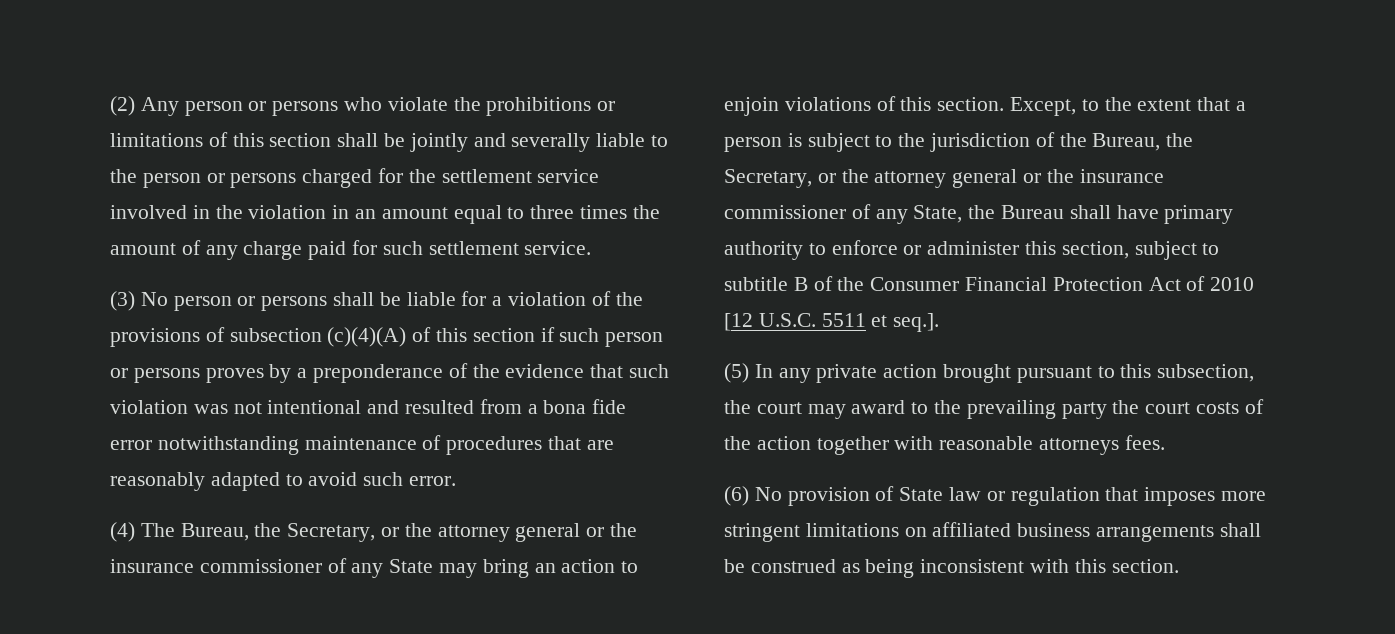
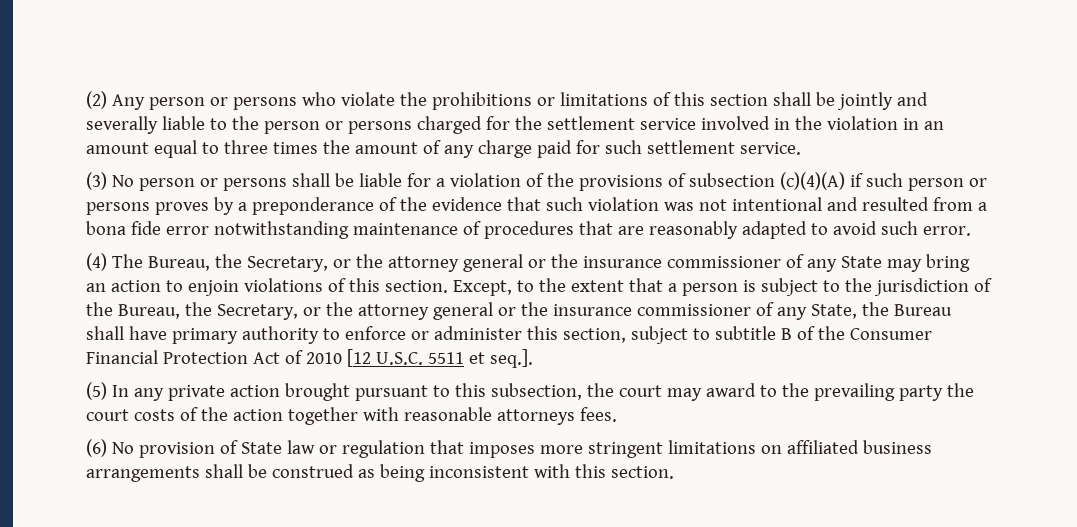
[412,327,535,342] of this section -> (845, 181) none

